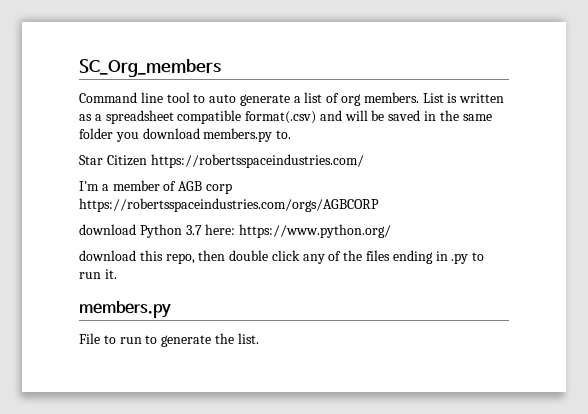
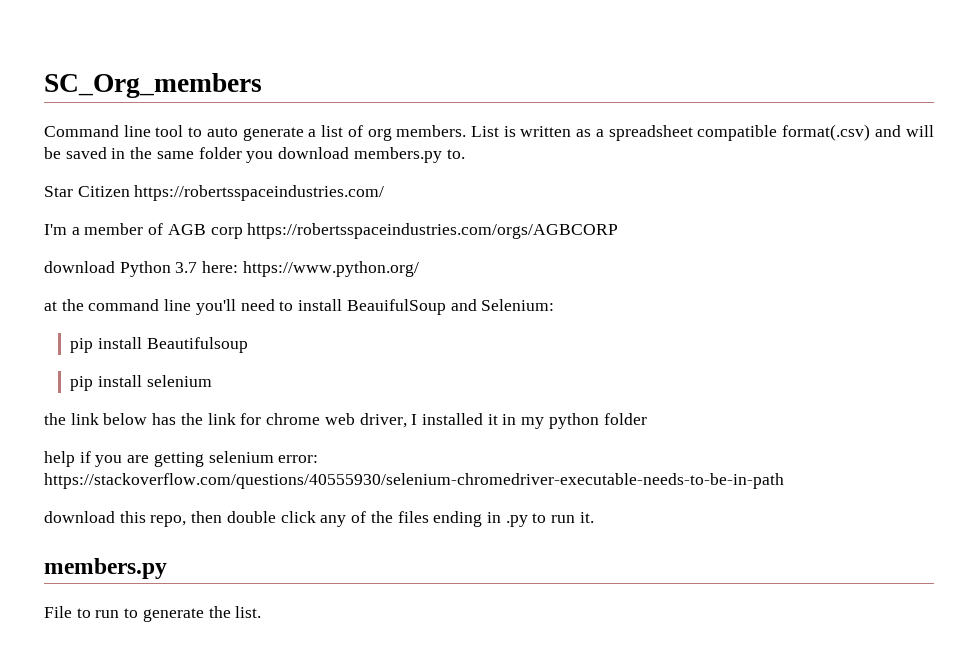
(392, 231) none -> [44,299,555,315] [70,337,248,353] [70,375,212,391] [44,413,647,429] [44,451,319,467] [44,473,784,489] // at the command line you'll need to install BeauifulSoup and Selenium: // pip install Beautifulsoup // pip install selenium // the link below has the link for chrome web driver, I installed it in my python folder // help if you are getting selenium error: https://stackoverflow.com/questions/40555930/selenium-chromedriver-executable-needs-to-be-in-path

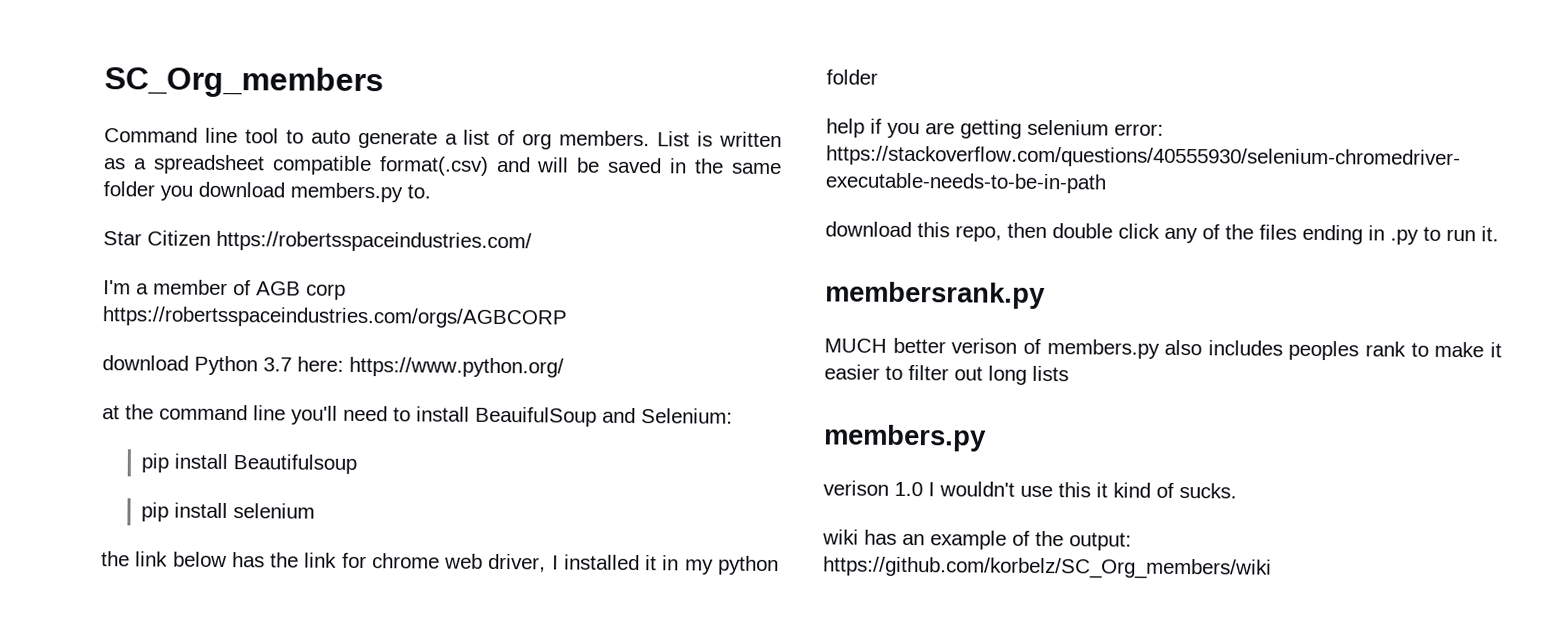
[44,558,167,579] [44,606,262,622] members.py // File to run to generate the list. -> [825,281,1046,310] [824,337,1502,361] [824,364,1069,385] [823,424,987,452] [823,480,1237,499] [822,529,1132,551] [823,556,1272,580] membersrank.py // MUCH better verison of members.py also includes peoples rank to make it easier to filter out long lists // members.py // verison 1.0 I wouldn't use this it kind of sucks. // wiki has an example of the output: https://github.com/korbelz/SC_Org_members/wiki

